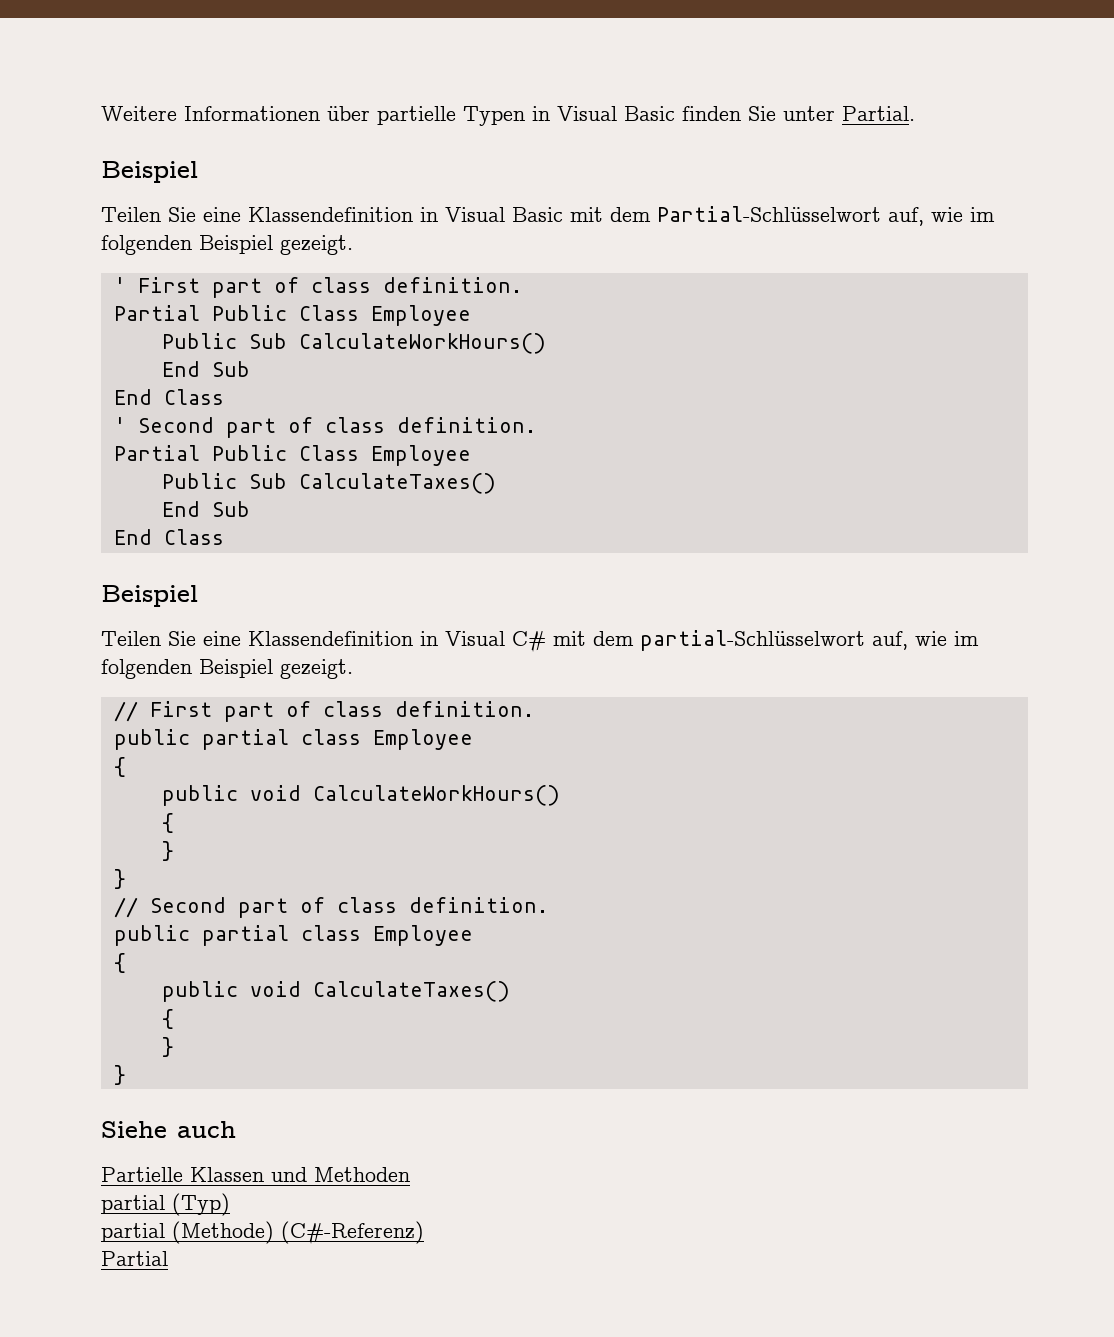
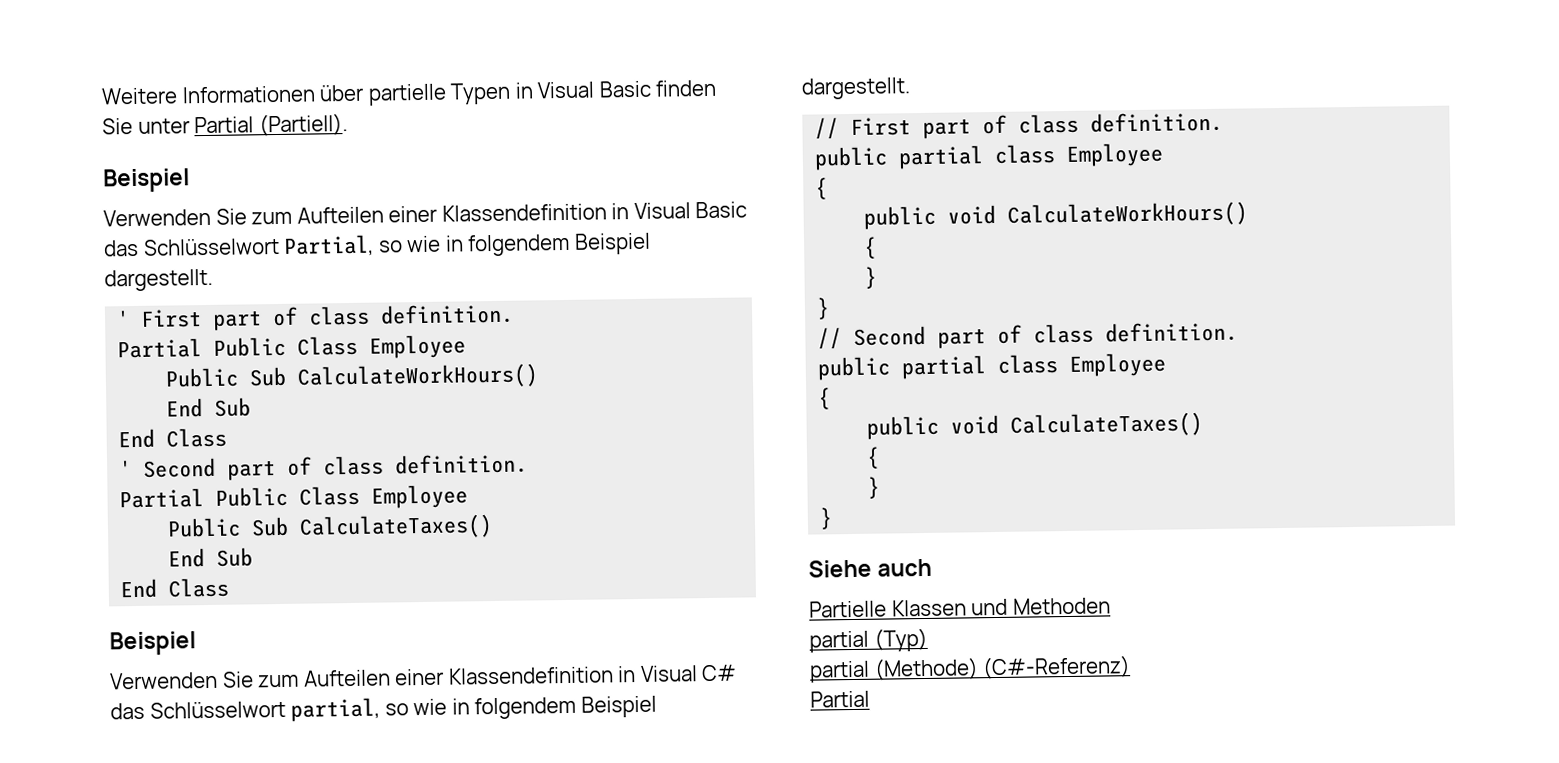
[842,106,915,121] [101,161,198,183] [101,206,995,226] [101,235,353,255] Partial. // Beispiel // Teilen Sie eine Klassendefinition in Visual Basic mit dem Partial-Schlüsselwort auf, wie im folgenden Beispiel gezeigt. -> [194,113,348,137] [102,168,190,193] [103,201,748,227] [103,232,651,257] [104,268,213,292] Partial (Partiell). // Beispiel // Verwenden Sie zum Aufteilen einer Klassendefinition in Visual Basic das Schlüsselwort Partial, so wie in folgendem Beispiel dargestellt.
[101,630,979,653] [101,659,353,679] Teilen Sie eine Klassendefinition in Visual C# mit dem partial-Schlüsselwort auf, wie im folgenden Beispiel gezeigt. -> [110,664,738,690] [110,695,657,722] [801,77,911,100] Verwenden Sie zum Aufteilen einer Klassendefinition in Visual C# das Schlüsselwort partial, so wie in folgendem Beispiel dargestellt.

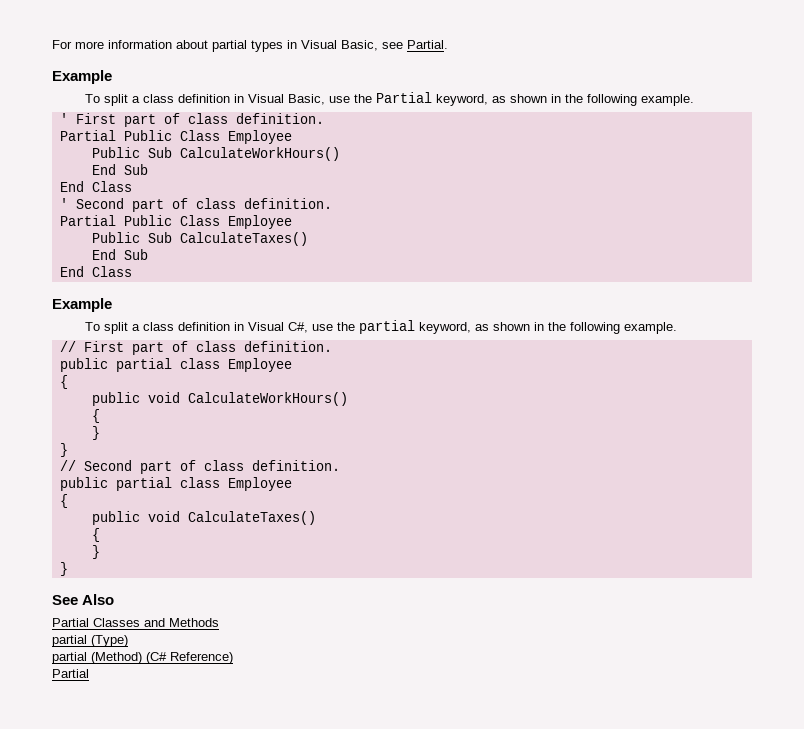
[101,79,718,106] [102,113,348,137] [102,168,190,193] [103,201,748,227] [103,232,651,257] [104,268,213,292] Weitere Informationen über partielle Typen in Visual Basic finden Sie unter Partial (Partiell). // Beispiel // Verwenden Sie zum Aufteilen einer Klassendefinition in Visual Basic das Schlüsselwort Partial, so wie in folgendem Beispiel dargestellt. -> [52,40,448,52] [52,70,112,84] [84,92,694,106] For more information about partial types in Visual Basic, see Partial. // Example // To split a class definition in Visual Basic, use the Partial keyword, as shown in the following example.
[109,631,196,656] [110,664,738,690] [110,695,657,722] [801,77,911,100] Beispiel // Verwenden Sie zum Aufteilen einer Klassendefinition in Visual C# das Schlüsselwort partial, so wie in folgendem Beispiel dargestellt. -> [52,298,112,312] [84,320,677,334] Example // To split a class definition in Visual C#, use the partial keyword, as shown in the following example.
[808,558,933,578] [809,597,1111,618] [809,627,928,653] [809,655,1132,683] Siehe auch // Partielle Klassen und Methoden // partial (Typ) // partial (Methode) (C#-Referenz) -> [52,594,115,605] [52,618,219,627] [52,635,128,647] [52,652,233,664] See Also // Partial Classes and Methods // partial (Type) // partial (Method) (C# Reference)

